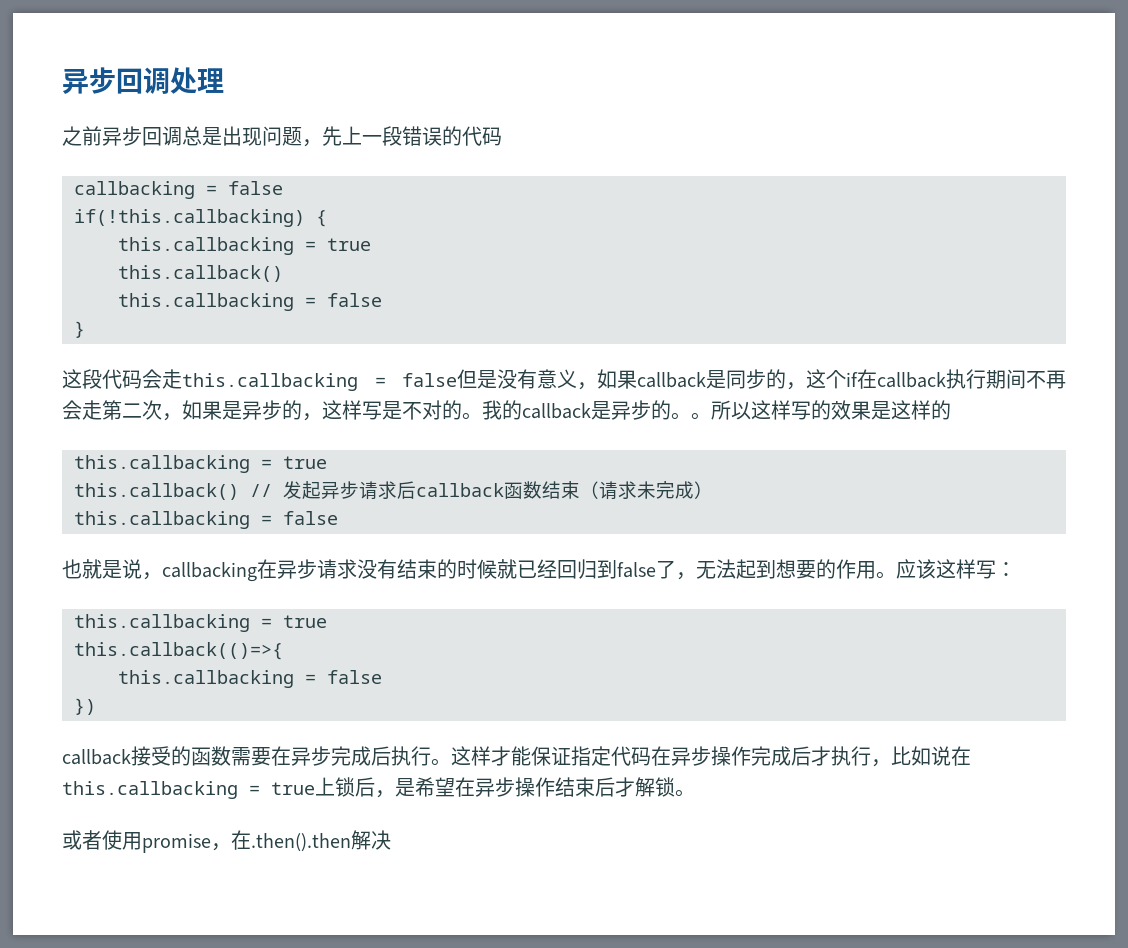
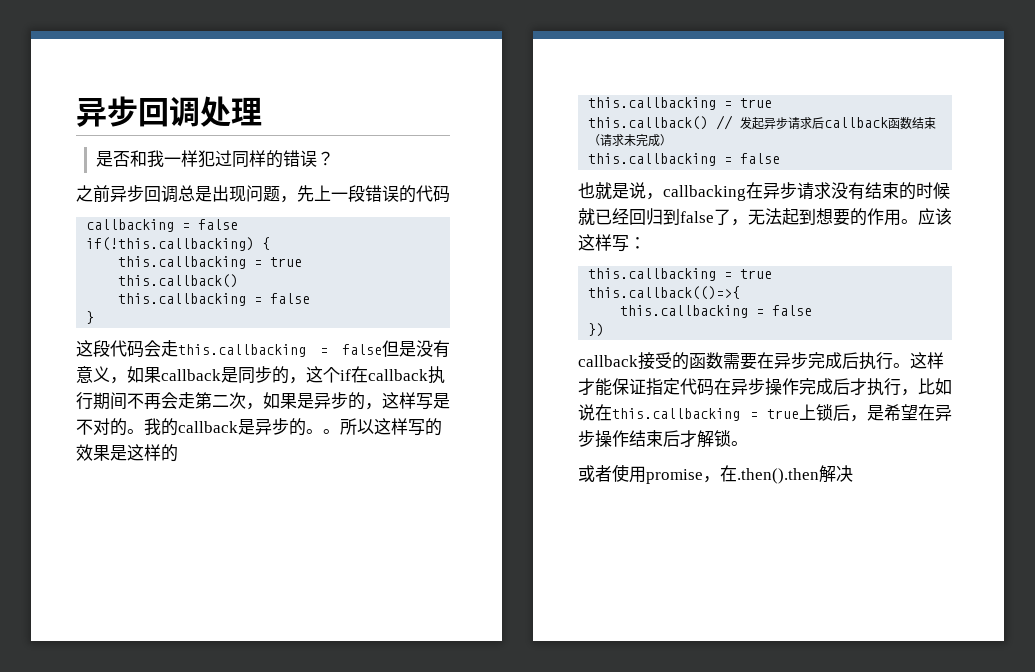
(224, 80) none -> [96,150,335,168] // 是否和我一样犯过同样的错误？

